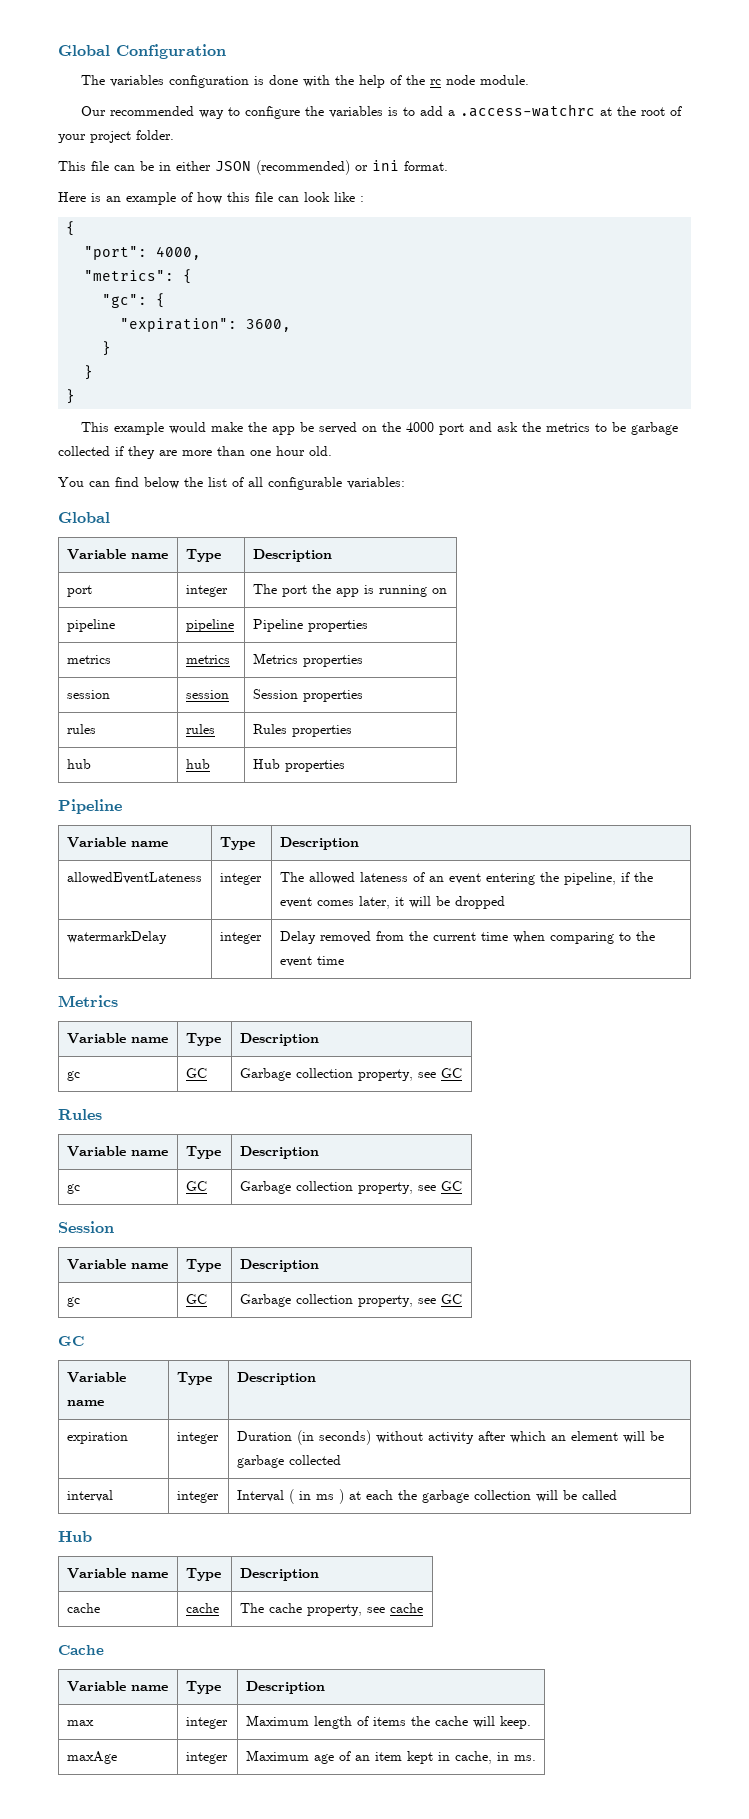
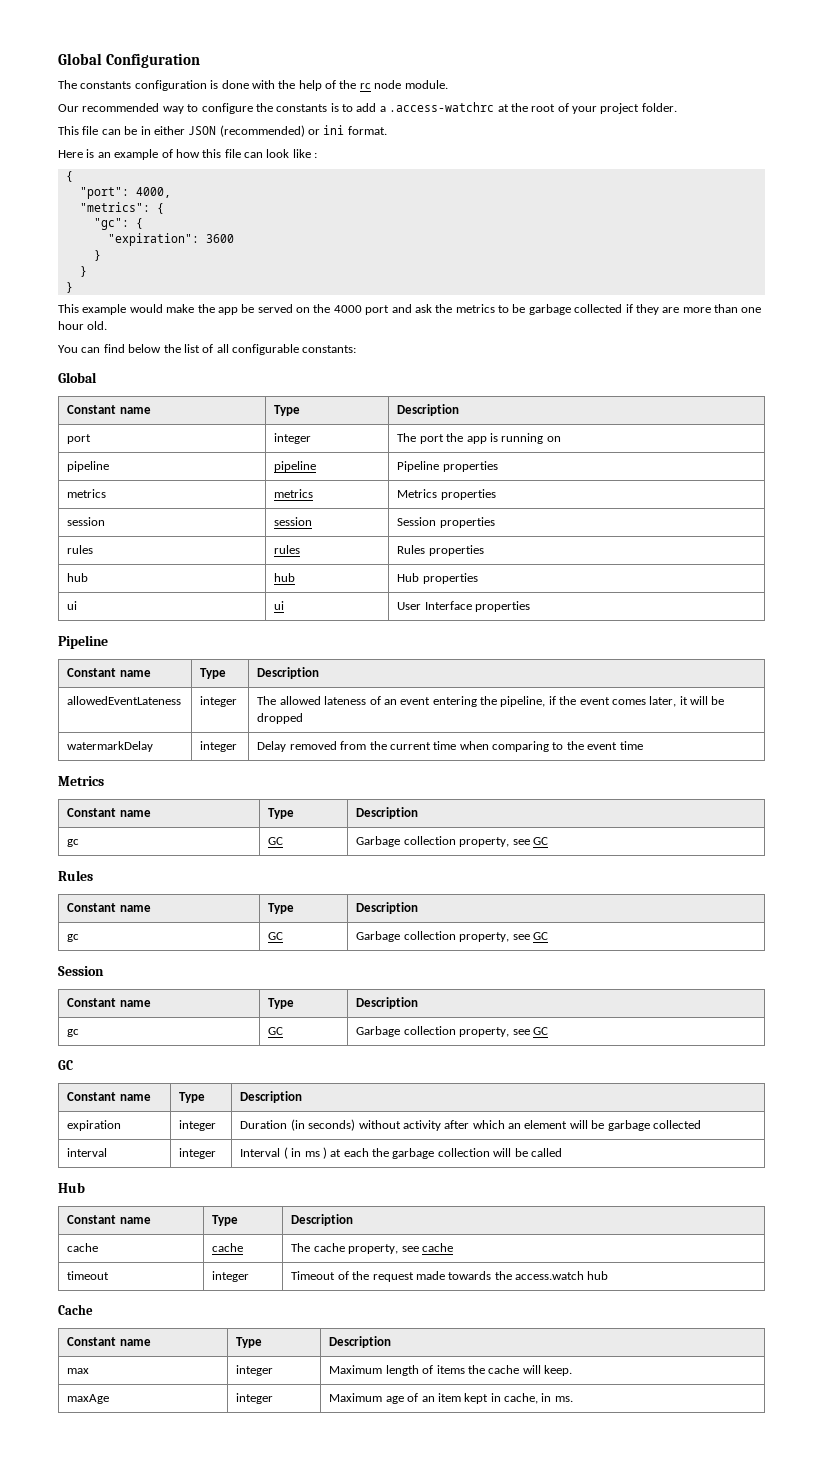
[110,75,165,87] variables -> [80,81,132,89] constants
[329,106,384,118] variables -> [276,104,328,112] constants
[246,319,292,332] 3600, -> [205,234,234,243] 3600
[347,477,405,489] variables: -> [302,345,357,353] constants:
[66,549,126,560] Variable -> [67,405,117,414] Constant
(345, 766) none -> [67,601,78,610] [274,601,285,610] [397,601,531,612] // ui | ui | User Interface properties
[66,837,126,848] Variable -> [67,668,117,677] Constant
[66,1033,126,1044] Variable -> [67,808,117,817] Constant
[66,1146,126,1157] Variable -> [67,903,117,912] Constant
[66,1259,126,1270] Variable -> [67,998,117,1007] Constant
[66,1372,126,1383] Variable -> [67,1092,117,1101] Constant
[66,1568,126,1579] Variable -> [67,1215,117,1224] Constant
(423, 1608) none -> [67,1271,110,1280] [212,1271,250,1282] [291,1271,609,1282] // timeout | integer | Timeout of the request made towards the access.watch hub
[66,1681,126,1692] Variable -> [67,1337,117,1346] Constant

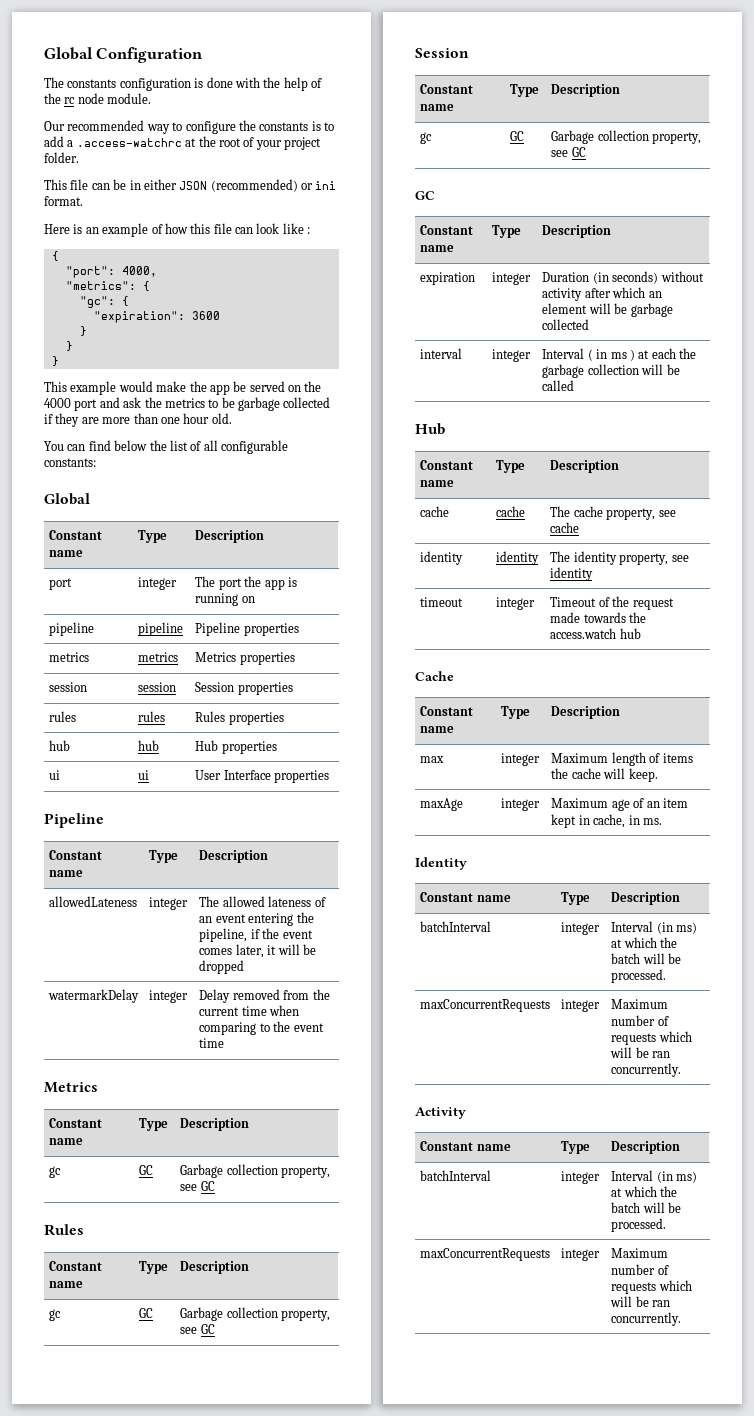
[67,696,182,705] allowedEventLateness -> [49,896,138,907] allowedLateness
(453, 1247) none -> [420,551,464,565] [496,551,540,565] [550,551,689,565] [550,567,594,581] // identity | identity | The identity property, see identity
(573, 1399) none -> [415,857,467,870] [420,892,511,902] [561,892,591,905] [611,892,681,905] [420,921,492,932] [561,922,601,935] [611,921,698,934] [611,937,678,948] [611,953,682,964] [611,969,667,983] [420,999,551,1012] [561,999,601,1012] [611,999,669,1009] [611,1015,669,1026] [611,1031,692,1045] [610,1047,671,1058] [611,1063,682,1077] [415,1107,466,1119] [420,1141,511,1151] [561,1141,591,1154] [611,1141,681,1154] [420,1170,492,1181] [561,1171,601,1184] [611,1170,698,1183] [611,1186,678,1197] [611,1202,682,1213] [611,1218,667,1232] [420,1248,551,1261] [561,1248,601,1261] [611,1248,669,1258] [611,1264,669,1275] [611,1280,692,1294] [610,1296,671,1307] [611,1312,682,1326] // Identity // Constant name | Type | Description // batchInterval | integer | Interval (in ms) at which the batch will be processed. // maxConcurrentRequests | integer | Maximum number of requests which will be ran concurrently. // Activity // Constant name | Type | Description // batchInterval | integer | Interval (in ms) at which the batch will be processed. // maxConcurrentRequests | integer | Maximum number of requests which will be ran concurrently.

